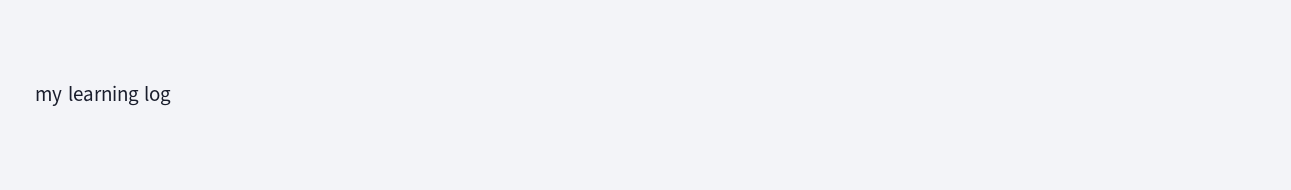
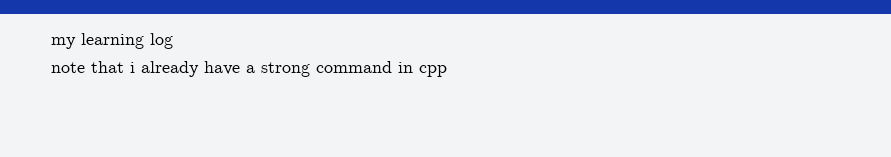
(172, 96) none -> [51,61,447,77] // note that i already have a strong command in cpp

